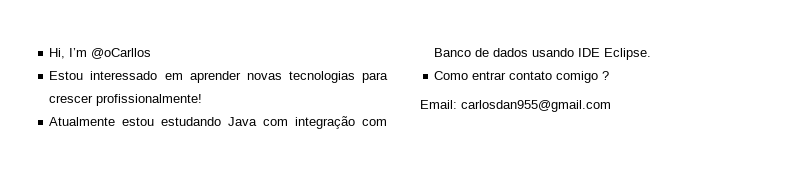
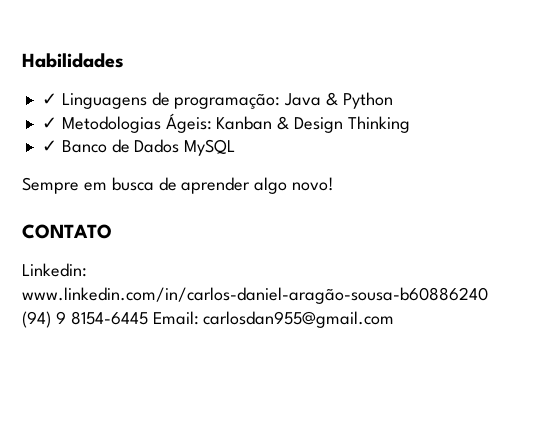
[49,48,152,59] [49,71,388,83] [49,94,203,106] [49,116,387,129] [434,48,652,60] [434,71,610,83] Hi, I’m @oCarllos // Estou interessado em aprender novas tecnologias para crescer profissionalmente! // Atualmente estou estudando Java com integração com Banco de dados usando IDE Eclipse. // Como entrar contato comigo ? // -> [22,53,124,68] [41,92,393,109] [41,113,410,133] [41,139,236,156] [22,177,335,194] [22,224,112,239] [22,263,87,277] [22,287,488,304] [22,311,148,328] Habilidades // ✓ Linguagens de programação: Java & Python // ✓ Metodologias Ágeis: Kanban & Design Thinking // ✓ Banco de Dados MySQL // Sempre em busca de aprender algo novo! // CONTATO // Linkedin: www.linkedin.com/in/carlos-daniel-aragão-sousa-b60886240 (94) 9 8154-6445

